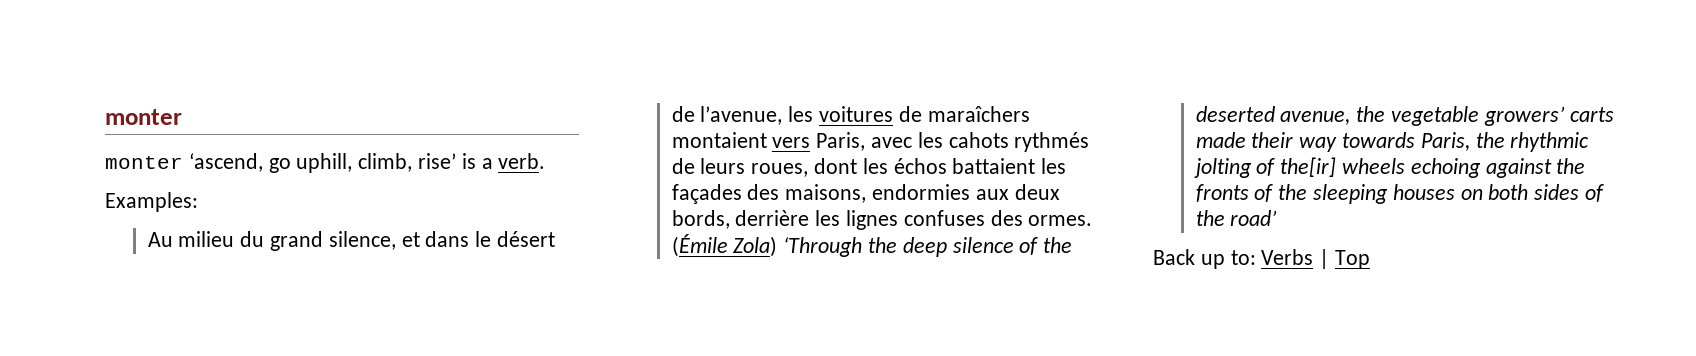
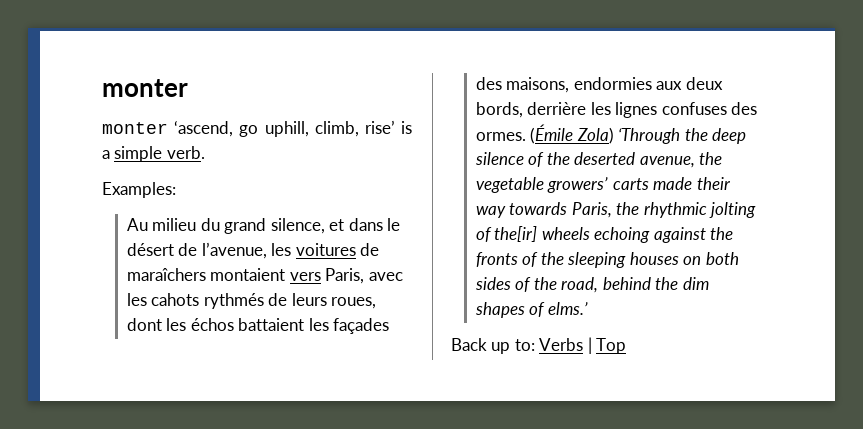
(493, 163) none -> [114,146,163,162] simple
[1230,210,1278,226] road’ -> [561,277,709,293] [474,302,588,318] road, behind the dim shapes of elms.’

